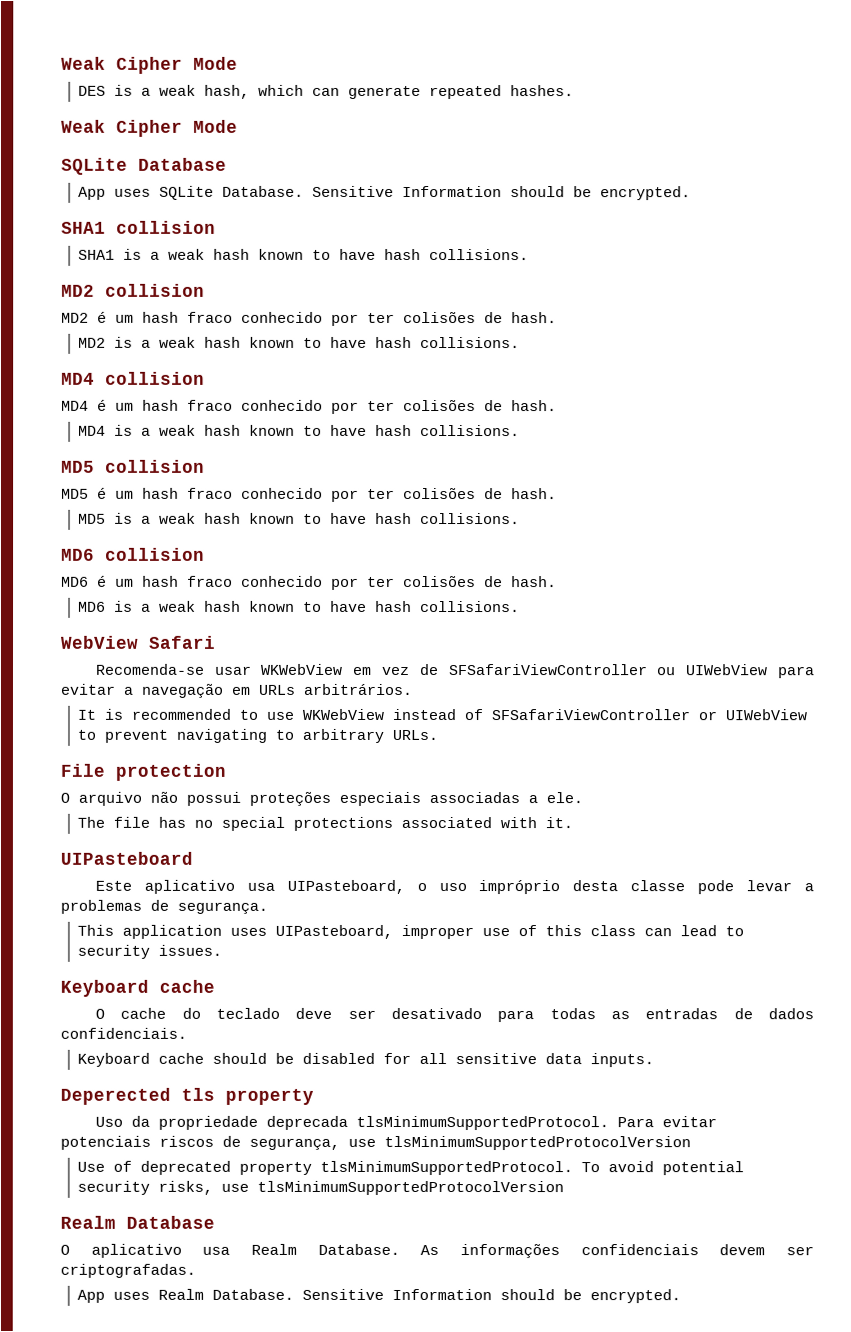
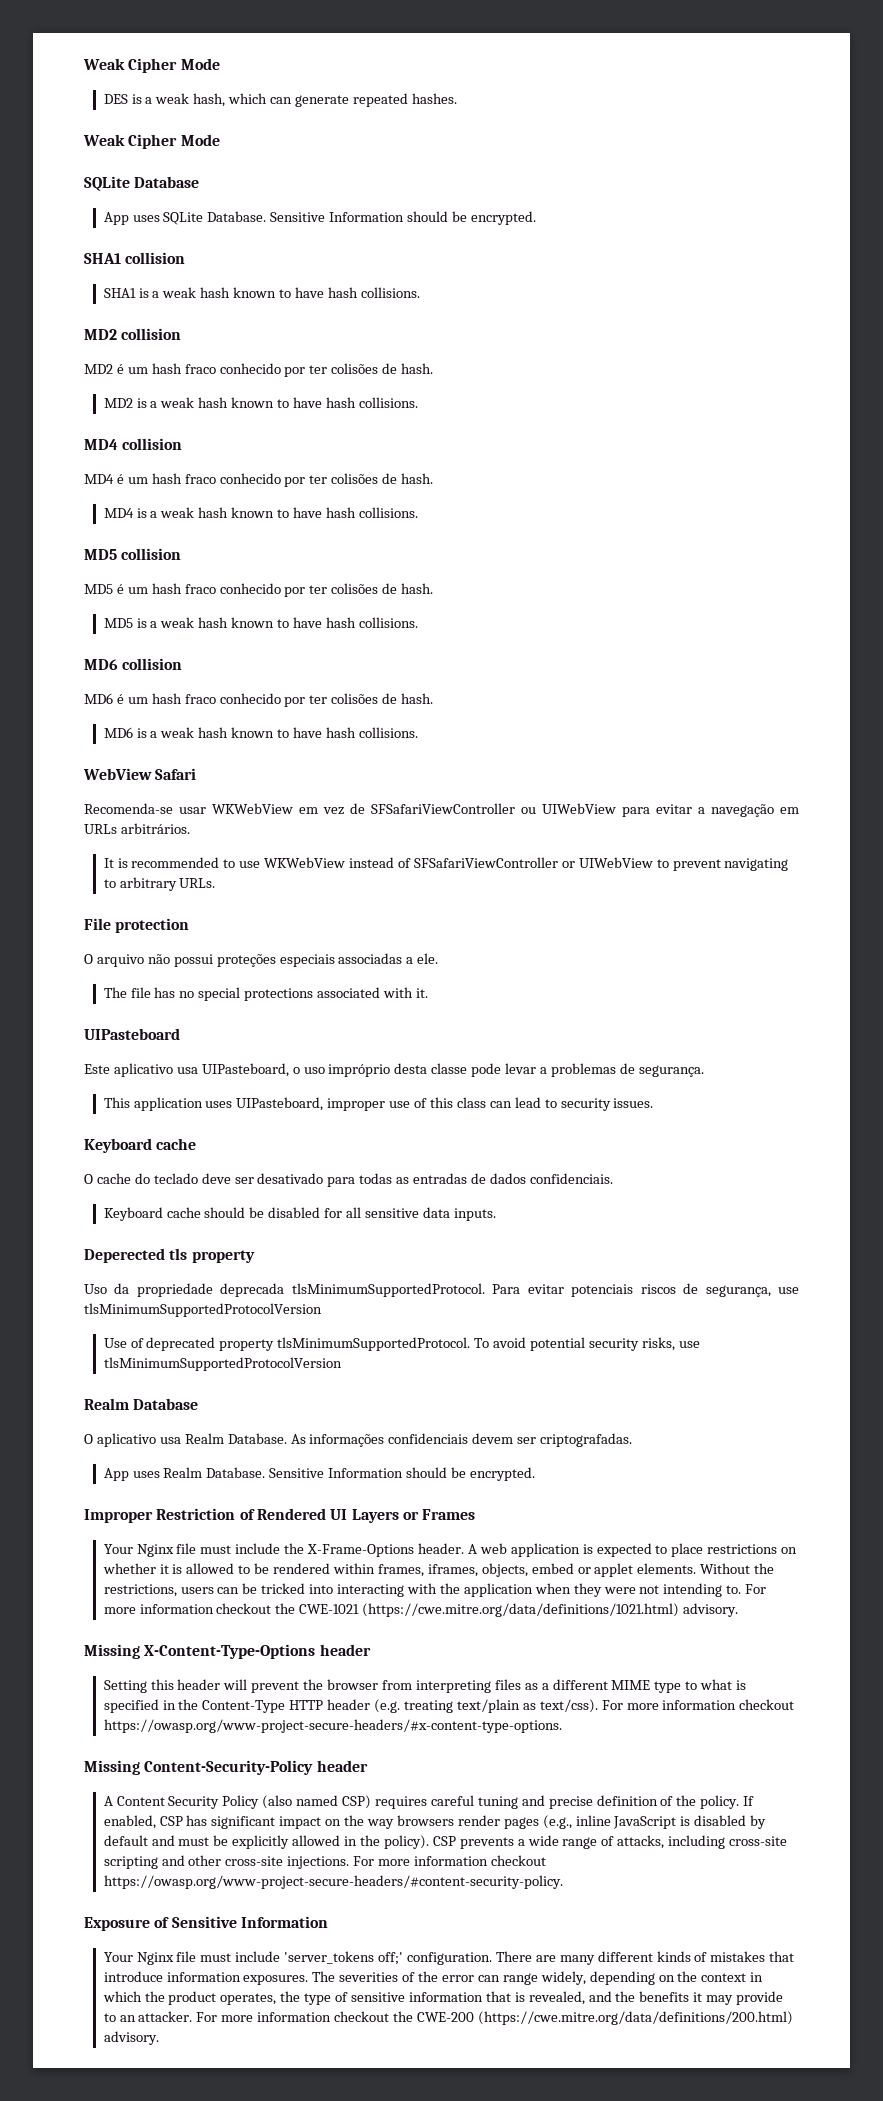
(682, 1296) none -> [84,1508,476,1523] [103,1543,798,1557] [102,1563,775,1577] [103,1583,767,1597] [103,1603,739,1617] [84,1644,371,1659] [103,1679,747,1693] [103,1699,795,1713] [103,1719,562,1733] [84,1760,368,1775] [103,1795,755,1809] [103,1815,767,1829] [103,1835,788,1849] [103,1855,546,1869] [103,1875,563,1889] [84,1916,328,1931] [103,1951,795,1965] [103,1971,764,1985] [102,1991,784,2005] [103,2011,793,2025] [103,2031,159,2045] // Improper Restriction of Rendered UI Layers or Frames // Your Nginx file must include the X-Frame-Options header. A web application is expected to place restrictions on whether it is allowed to be rendered within frames, iframes, objects, embed or applet elements. Without the restrictions, users can be tricked into interacting with the application when they were not intending to. For more information checkout the CWE-1021 (https://cwe.mitre.org/data/definitions/1021.html) advisory. // Missing X-Content-Type-Options header // Setting this header will prevent the browser from interpreting files as a different MIME type to what is specified in the Content-Type HTTP header (e.g. treating text/plain as text/css). For more information checkout https://owasp.org/www-project-secure-headers/#x-content-type-options. // Missing Content-Security-Policy header // A Content Security Policy (also named CSP) requires careful tuning and precise definition of the policy. If enabled, CSP has significant impact on the way browsers render pages (e.g., inline JavaScript is disabled by default and must be explicitly allowed in the policy). CSP prevents a wide range of attacks, including cross-site scripting and other cross-site injections. For more information checkout https://owasp.org/www-project-secure-headers/#content-security-policy. // Exposure of Sensitive Information // Your Nginx file must include 'server_tokens off;' configuration. There are many different kinds of mistakes that introduce information exposures. The severities of the error can range widely, depending on the context in which the product operates, the type of sensitive information that is revealed, and the benefits it may provide to an attacker. For more information checkout the CWE-200 (https://cwe.mitre.org/data/definitions/200.html) advisory.

